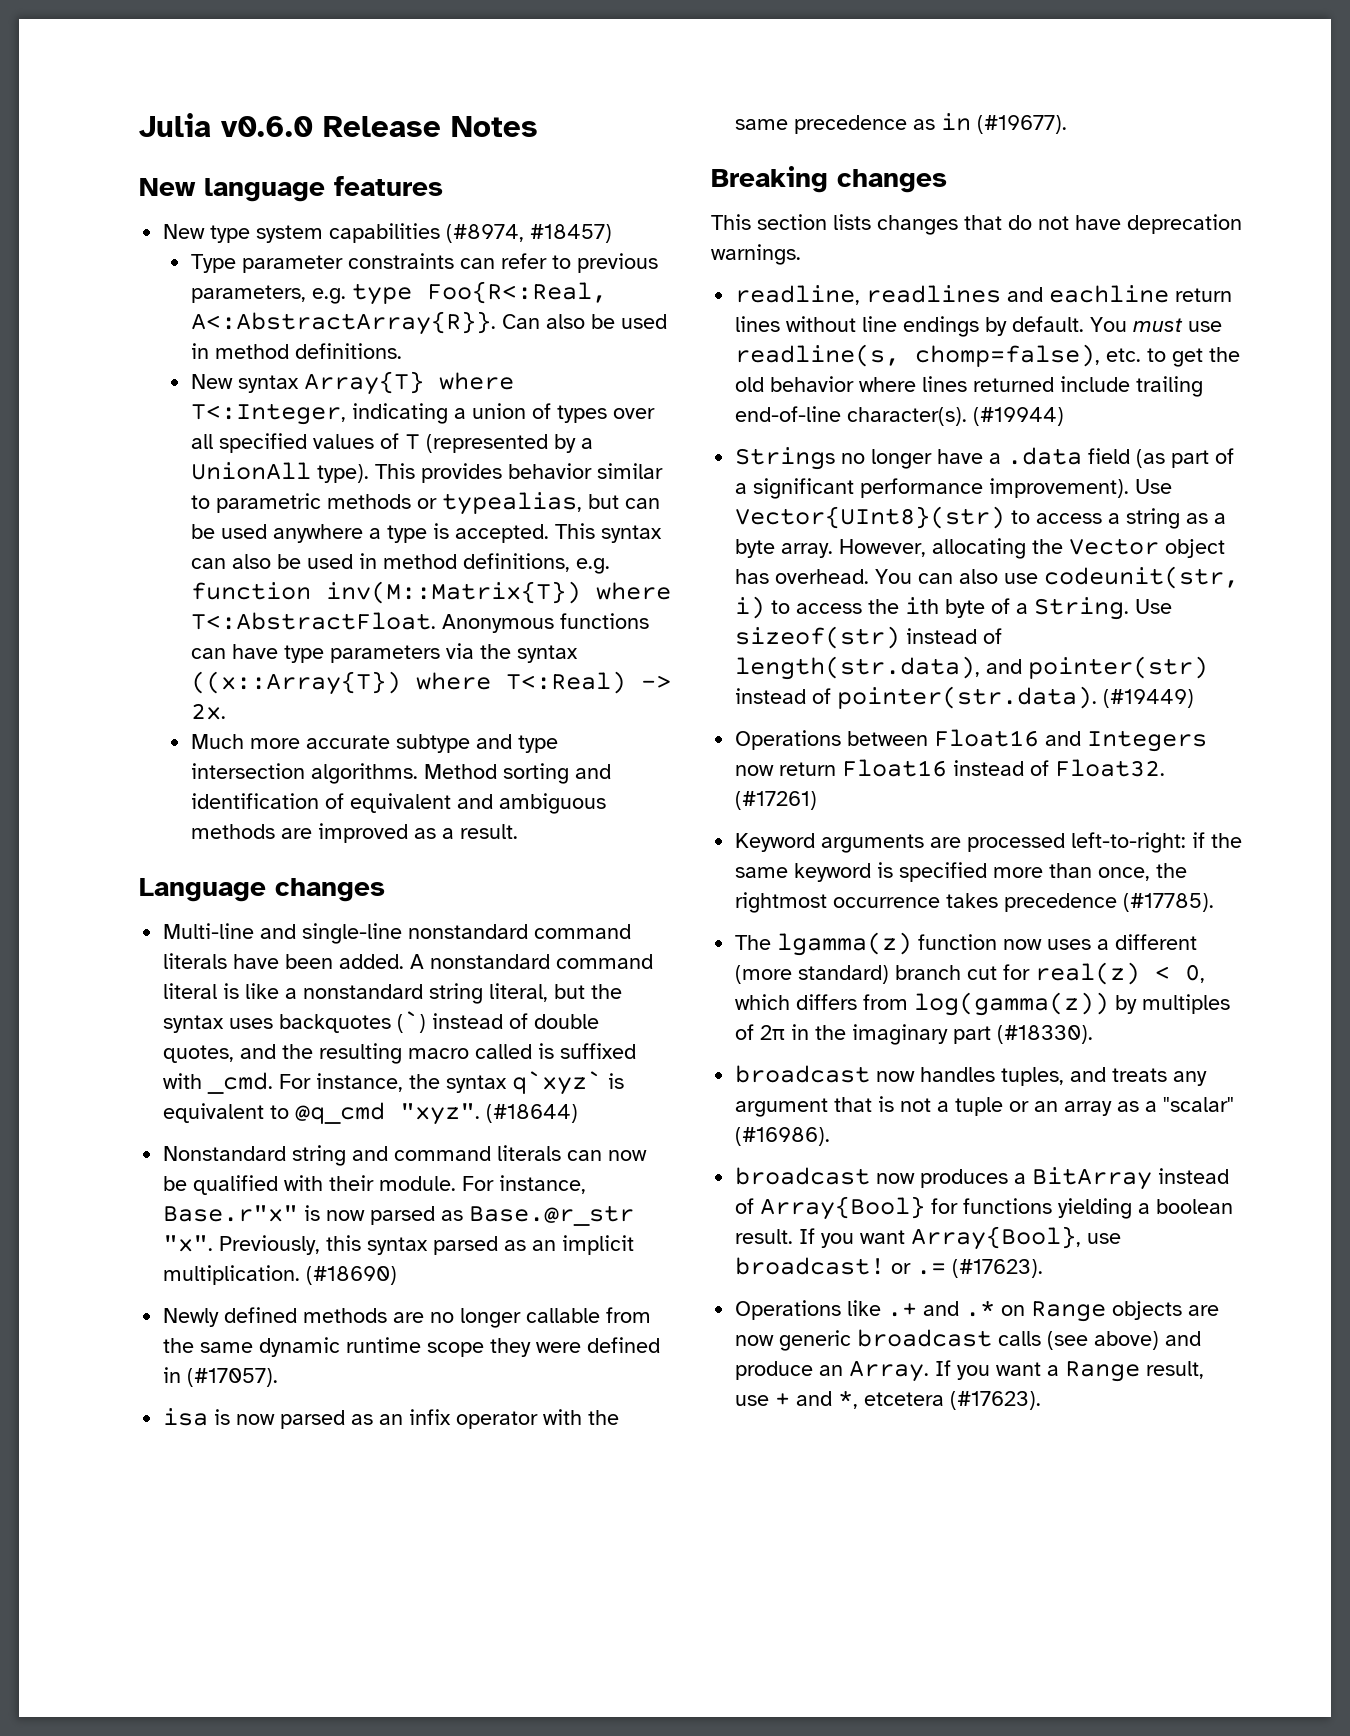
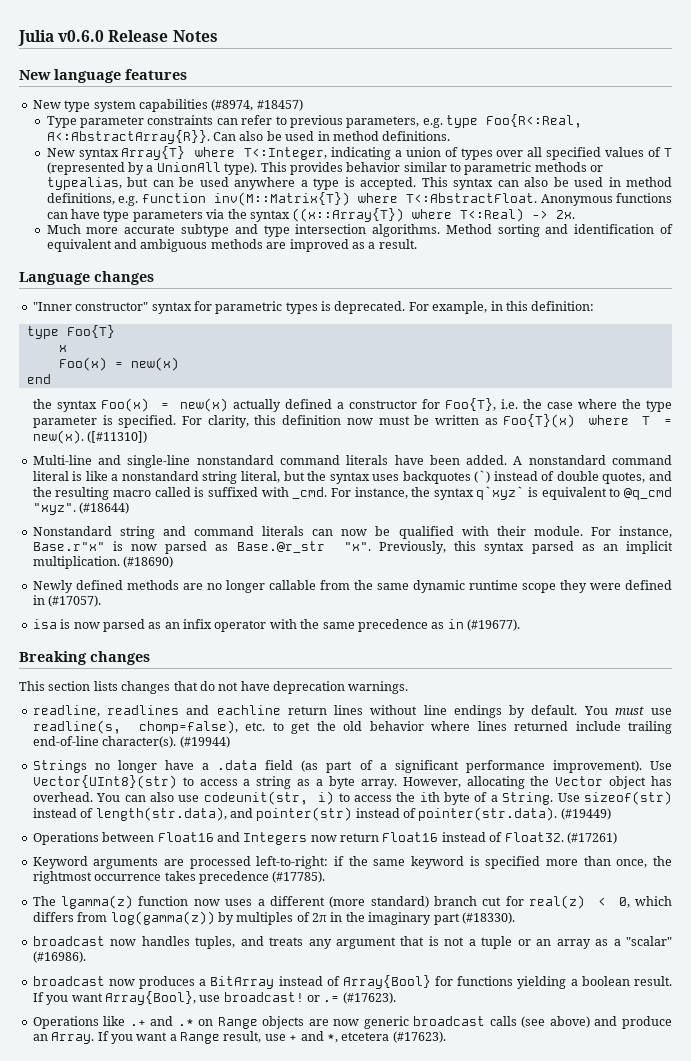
(385, 890) none -> [32,301,595,314] [26,325,115,339] [58,345,67,352] [58,357,179,371] [26,374,51,384] [32,398,672,412] [32,414,672,428] [32,430,148,444] // "Inner constructor" syntax for parametric types is deprecated. For example, in this definition: // type Foo{T} // x // Foo(x) = new(x) // end // the syntax Foo(x) = new(x) actually defined a constructor for Foo{T}, i.e. the case where the type parameter is specified. For clarity, this definition now must be written as Foo{T}(x) where T = new(x). ([#11310])

